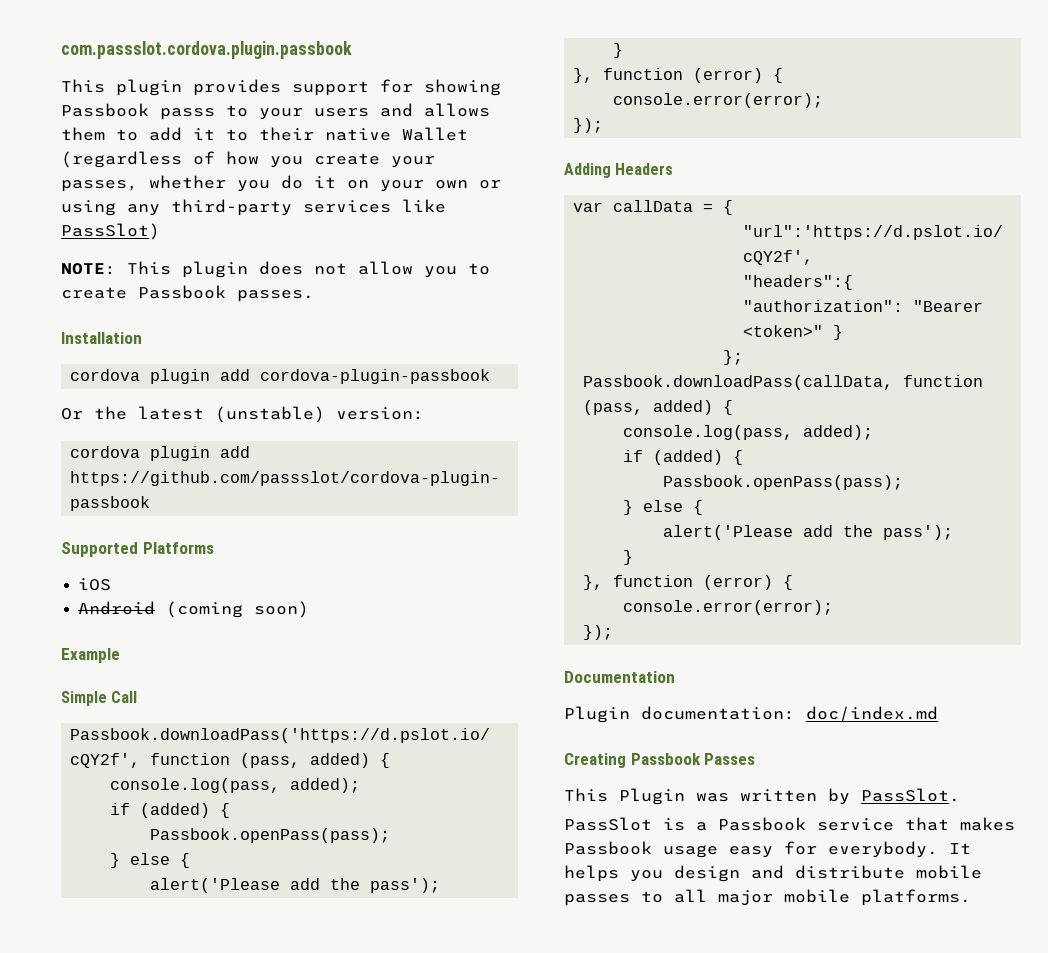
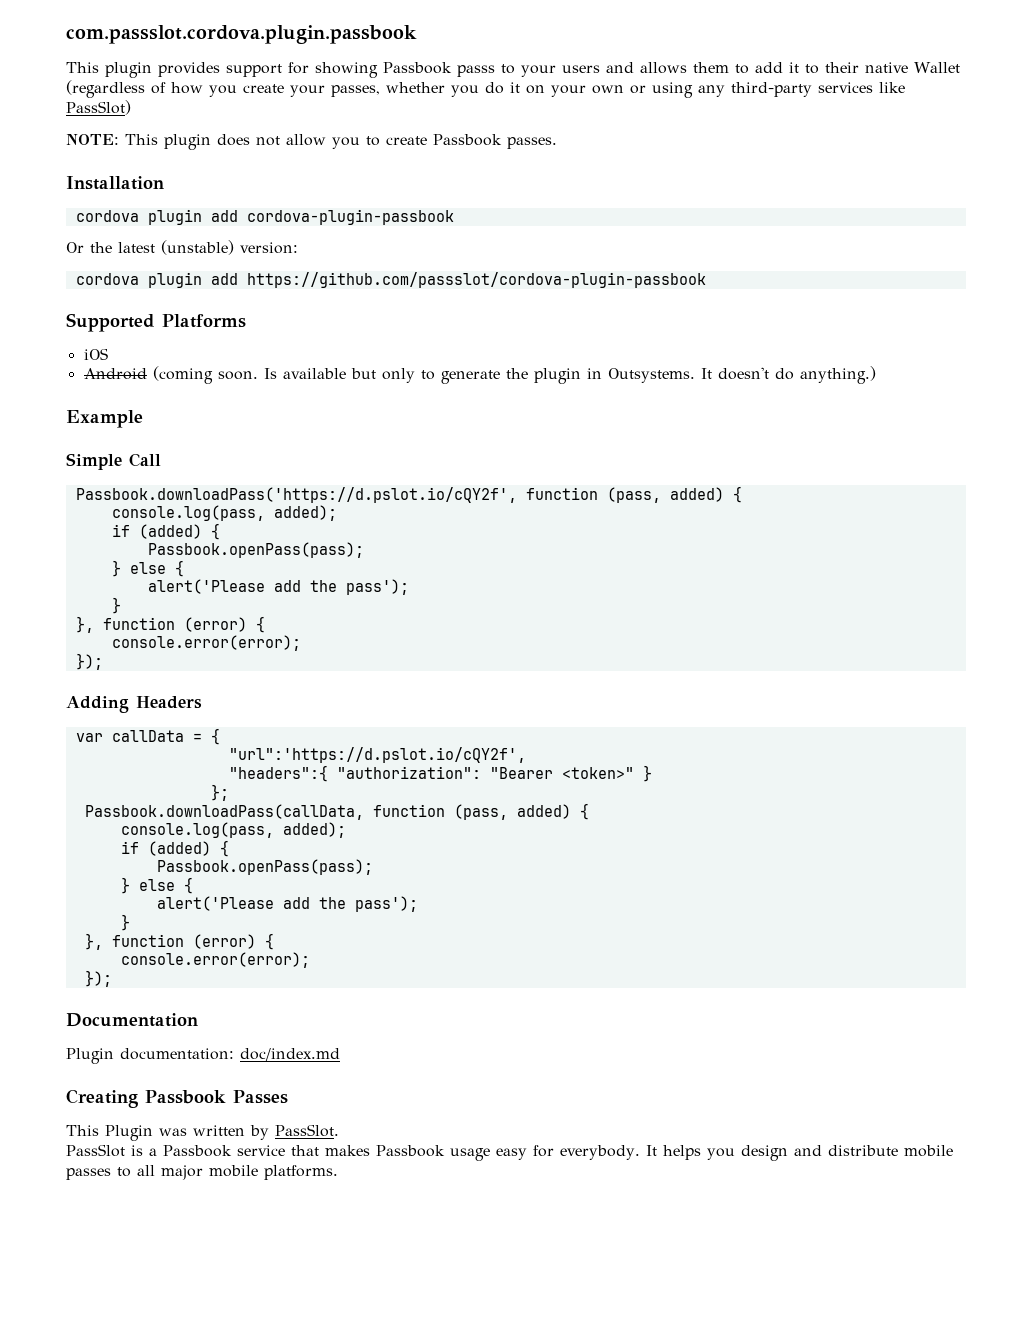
[254,601,310,618] soon) -> [217,366,876,384] soon. Is available but only to generate the plugin in Outsystems. It doesn't do anything.)

